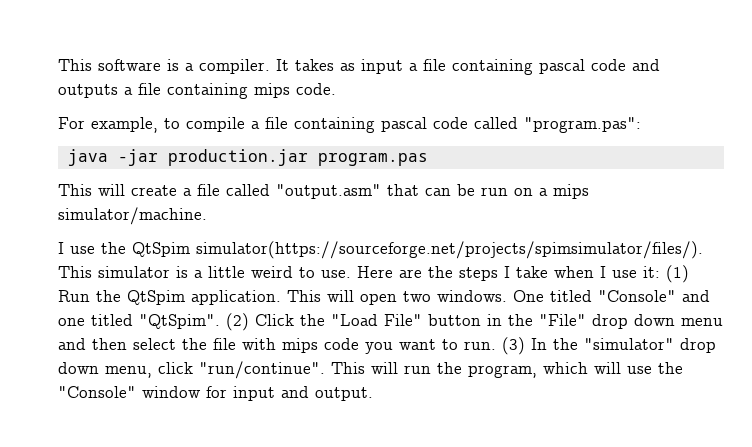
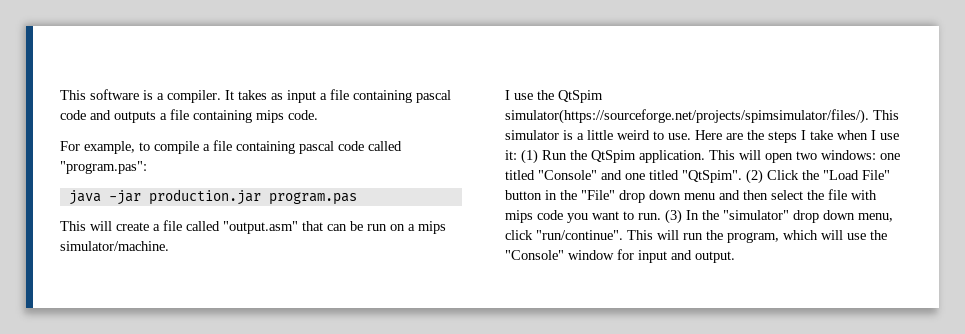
[437,290,544,302] windows. One -> [821,150,900,160] windows: one

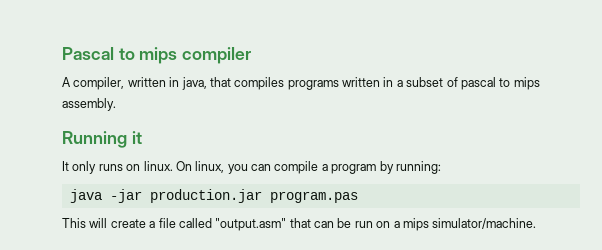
[60,89,451,103] [60,109,318,123] [60,140,402,154] [60,161,147,174] This software is a compiler. It takes as input a file containing pascal code and outputs a file containing mips code. // For example, to compile a file containing pascal code called "program.pas": -> [62,47,252,64] [62,77,540,90] [62,98,116,111] [62,131,142,148] [62,161,441,174] Pascal to mips compiler // A compiler, written in java, that compiles programs written in a subset of pascal to mips assembly. // Running it // It only runs on linux. On linux, you can compile a program by running:
[505,90,603,103] [505,109,899,124] [505,130,899,143] [505,149,900,164] [505,169,890,184] [505,189,877,203] [505,209,893,224] [505,230,887,243] [505,249,735,263] // I use the QtSpim simulator(https://sourceforge.net/projects/spimsimulator/files/). This simulator is a little weird to use. Here are the steps I take when I use it: (1) Run the QtSpim application. This will open two windows: one titled "Console" and one titled "QtSpim". (2) Click the "Load File" button in the "File" drop down menu and then select the file with mips code you want to run. (3) In the "simulator" drop down menu, click "run/continue". This will run the program, which will use the "Console" window for input and output. -> (537, 223) none

